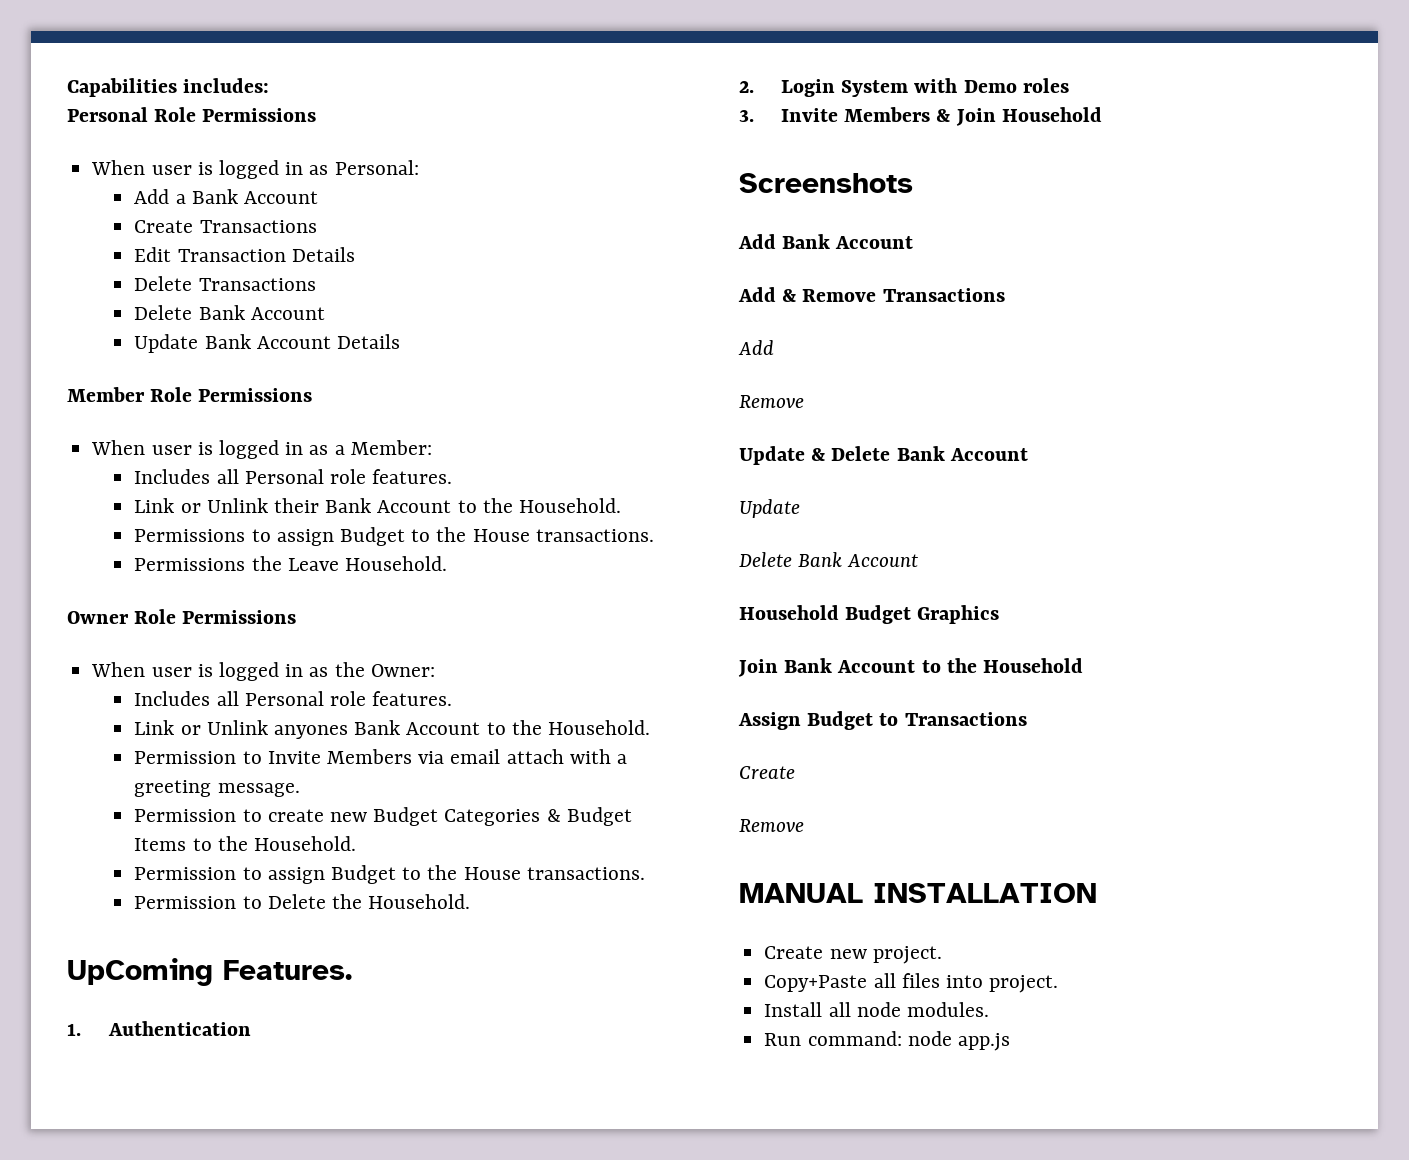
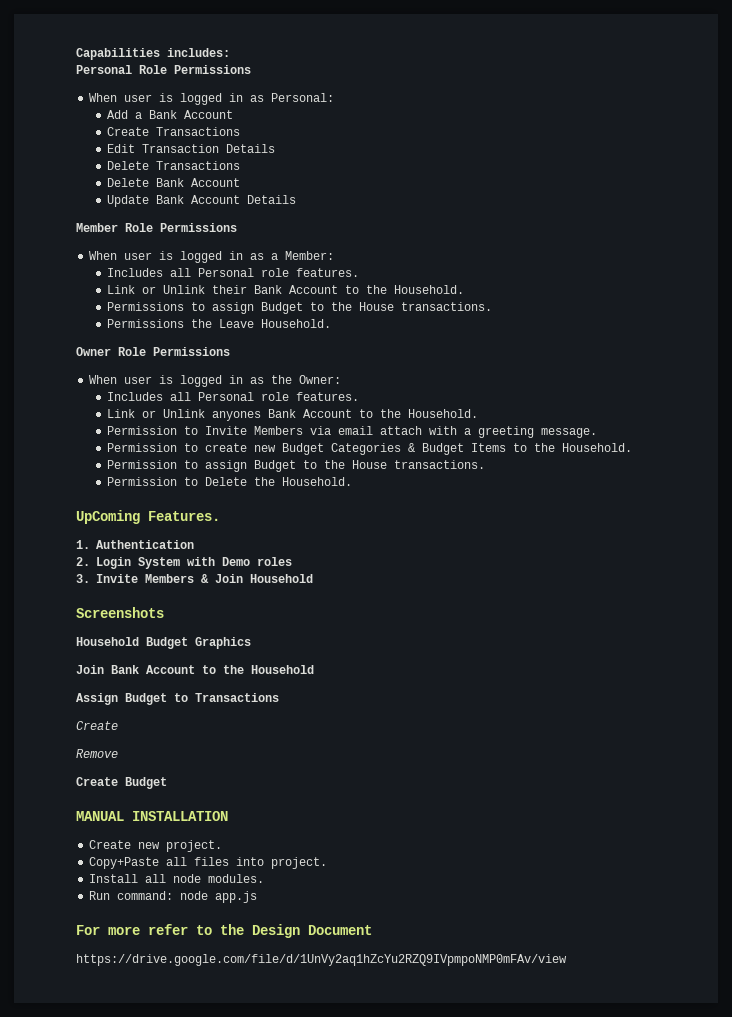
[738,234,914,249] [738,287,1005,302] [738,340,774,355] [739,395,804,408] [739,446,1028,465] [739,499,800,518] [739,552,919,567] // Add Bank Account // Add & Remove Transactions // Add // Remove // Update & Delete Bank Account // Update // Delete Bank Account -> (164, 612) none
(804, 825) none -> [76,777,167,789] // Create Budget
(1010, 1042) none -> [76,924,372,938] [76,954,567,966] // For more refer to the Design Document // https://drive.google.com/file/d/1UnVy2aq1hZcYu2RZQ9IVpmpoNMP0mFAv/view

